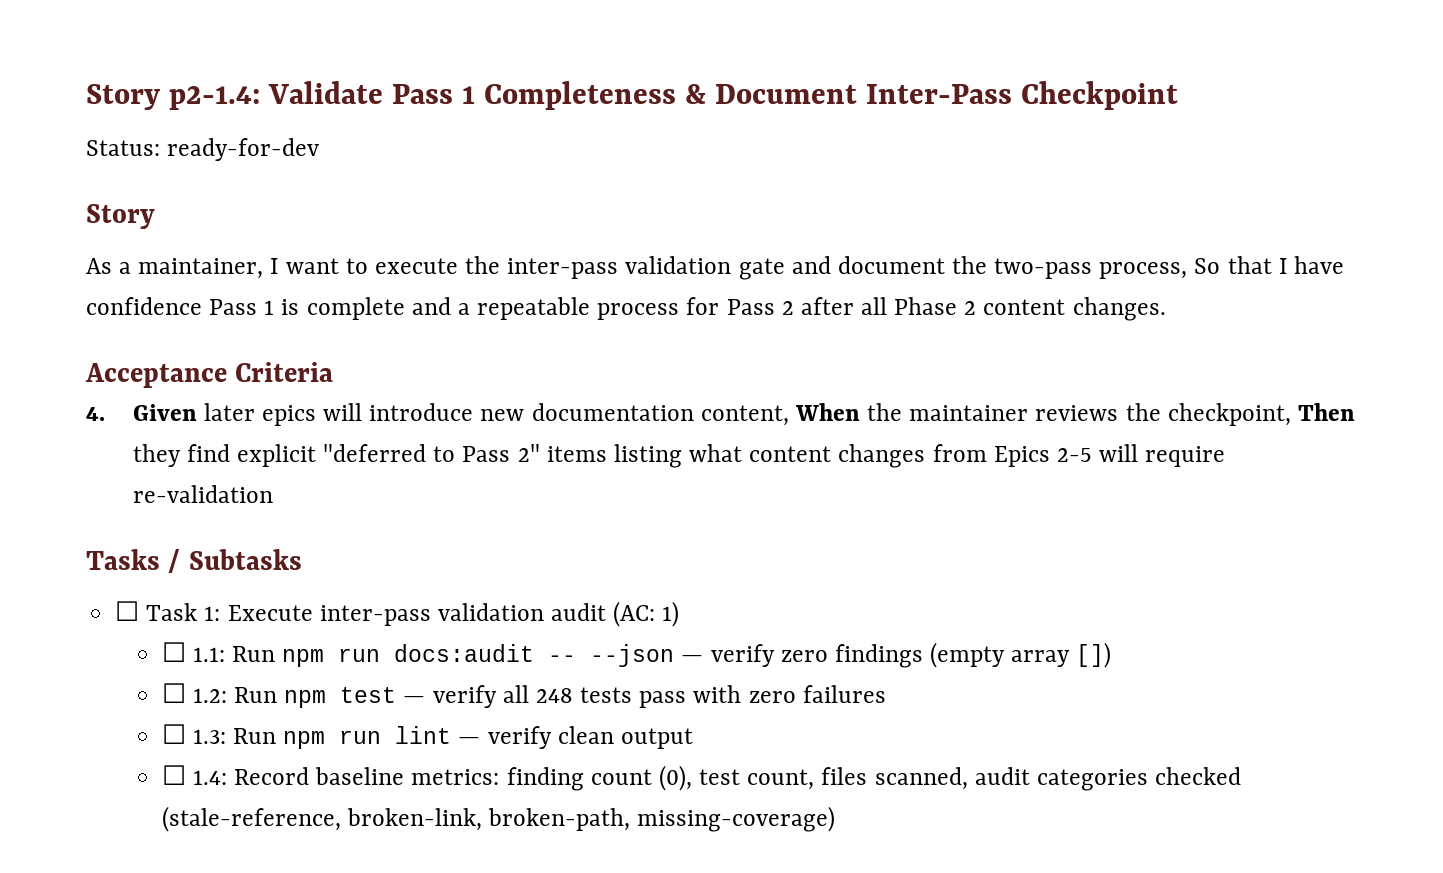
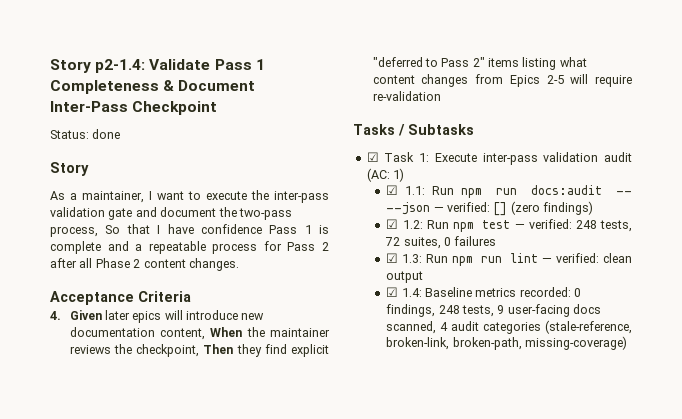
[167,138,320,161] ready-for-dev -> [92,129,121,139] done
[115,601,140,621] ☐ -> [366,152,379,162] ☑
[161,642,186,662] ☐ -> [386,185,399,195] ☑
[710,642,1112,668] [161,683,186,703] verify zero findings (empty array []) // ☐ -> [447,201,594,216] [386,219,399,229] verified: [] (zero findings) // ☑
[432,685,796,708] verify all 248 tests pass with zero -> [528,219,632,232] [385,237,452,249] verified: 248 tests, 72 suites, 0
[161,724,186,744] ☐ -> [386,253,399,263] ☑
[487,726,552,749] verify -> [556,253,600,263] verified:
[161,765,968,791] ☐ 1.4: Record baseline metrics: finding count (0), test count, files scanned, -> [386,287,582,297] [386,304,602,317] [386,321,449,334] ☑ 1.4: Baseline metrics recorded: 0 findings, 248 tests, 9 user-facing docs scanned, 4
[1154,767,1241,785] checked -> (542, 328) none

